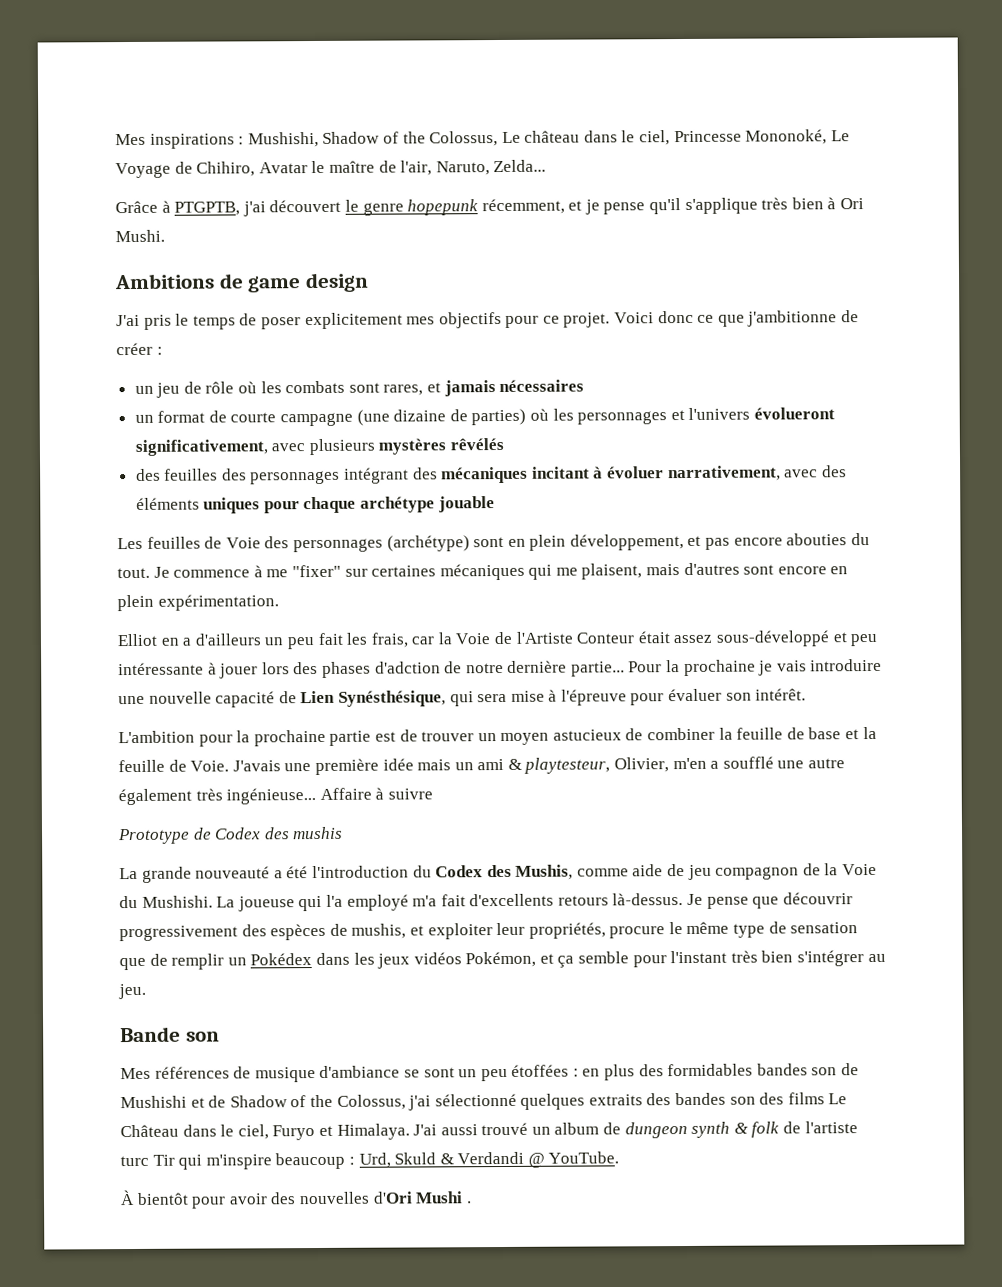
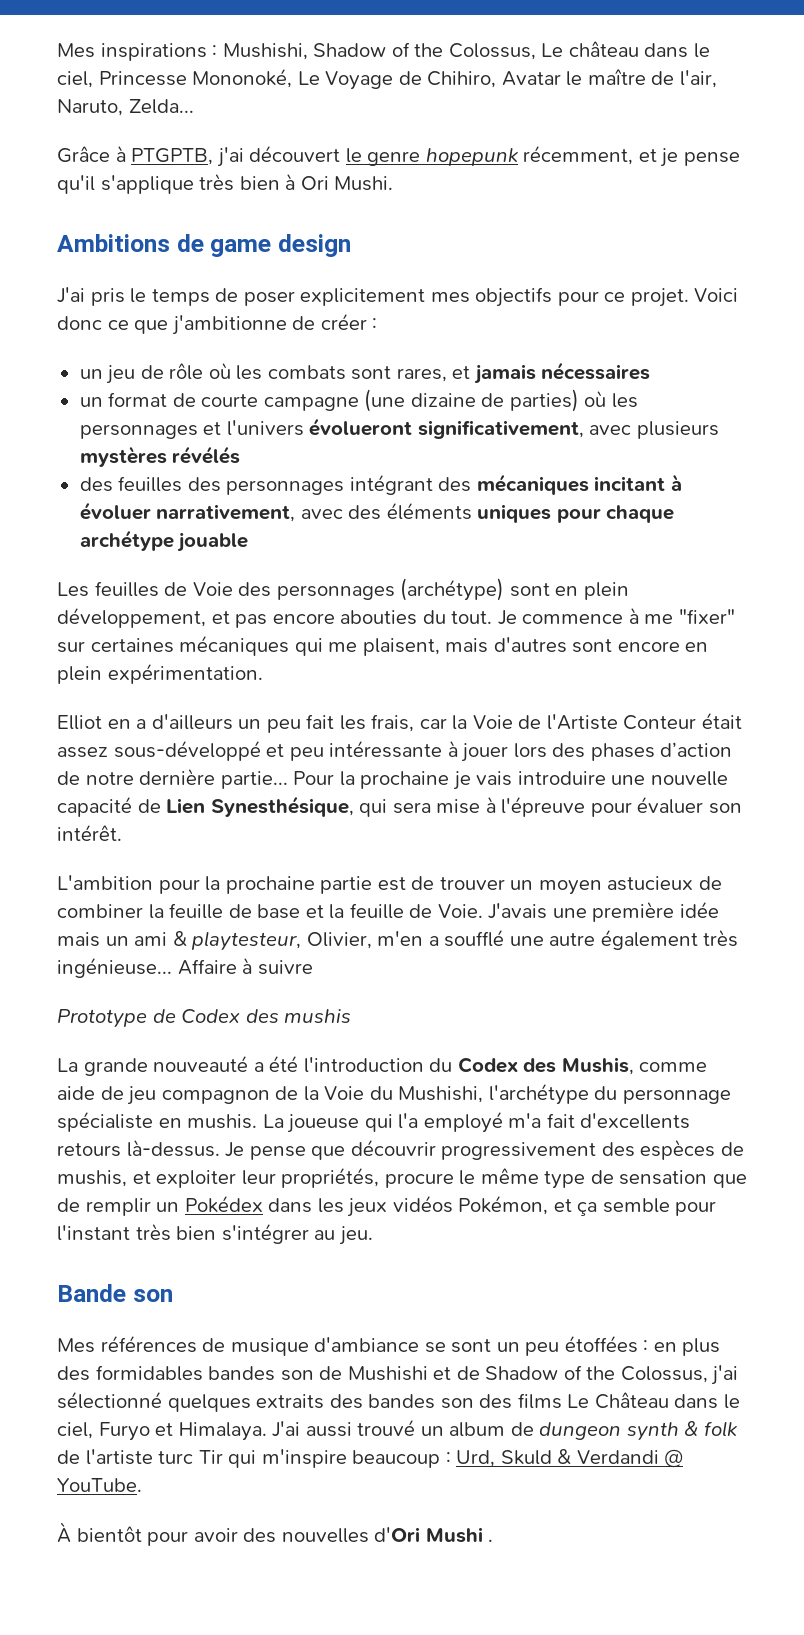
[450,437,505,451] rêvélés -> [172,446,241,464] révélés
[374,661,441,674] d'adction -> [660,742,733,757] d’action
[337,690,446,707] Synésthésique, -> [210,796,354,817] Synesthésique,
[141,895,213,908] Mushishi. -> [398,1083,731,1105] [57,1111,258,1132] Mushishi, l'archétype du personnage spécialiste en mushis.

